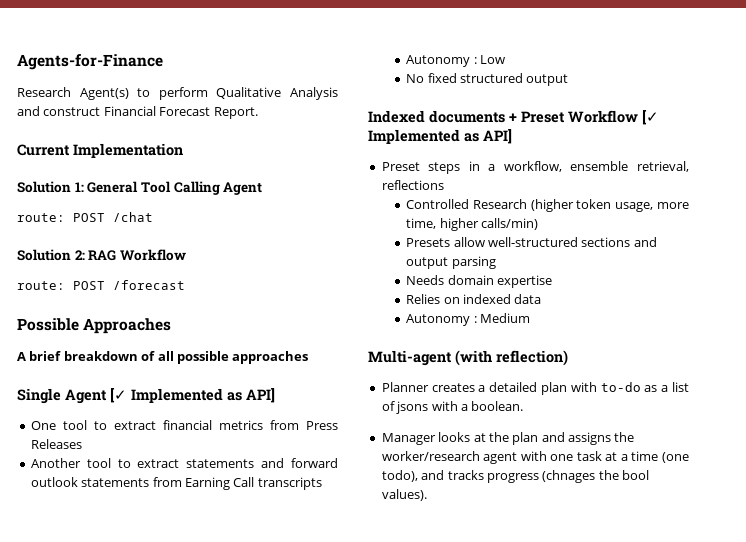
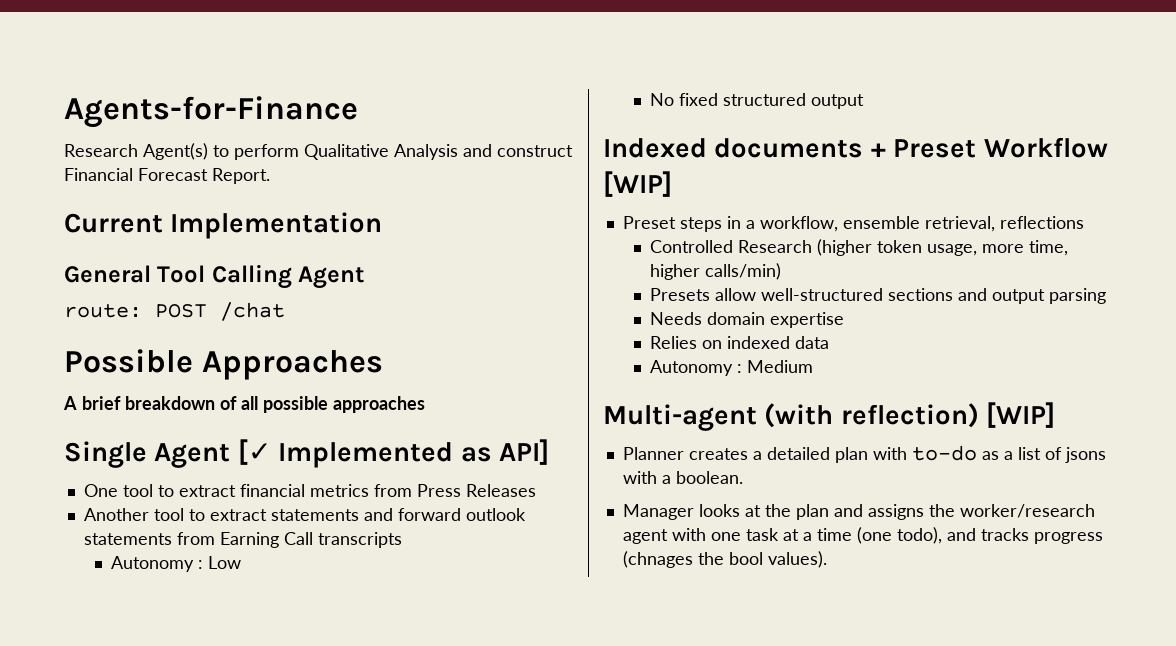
[17,181,84,193] Solution 1: -> (383, 225) none
[17,249,186,261] [17,280,185,290] // Solution 2: RAG Workflow // route: POST /forecast -> (285, 311) none
[642,110,659,125] [368,129,512,144] [✓ Implemented as API] -> [603,171,672,197] [WIP]
(568, 358) none -> [986,402,1056,428] [WIP]

